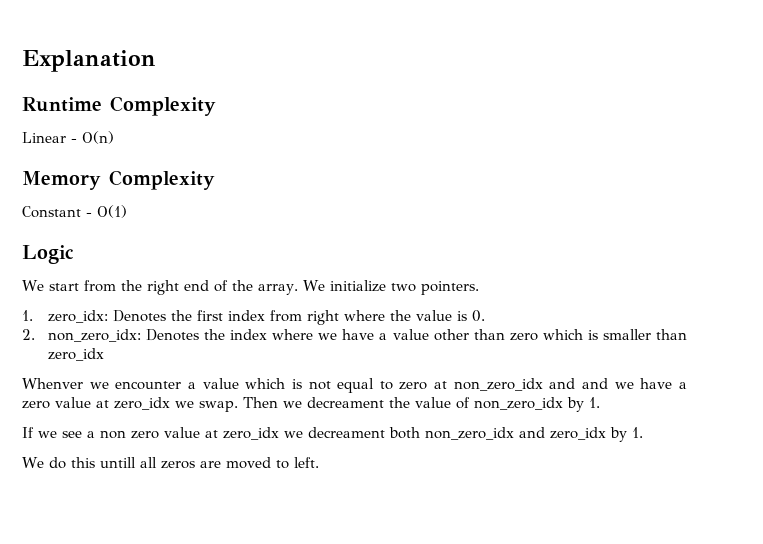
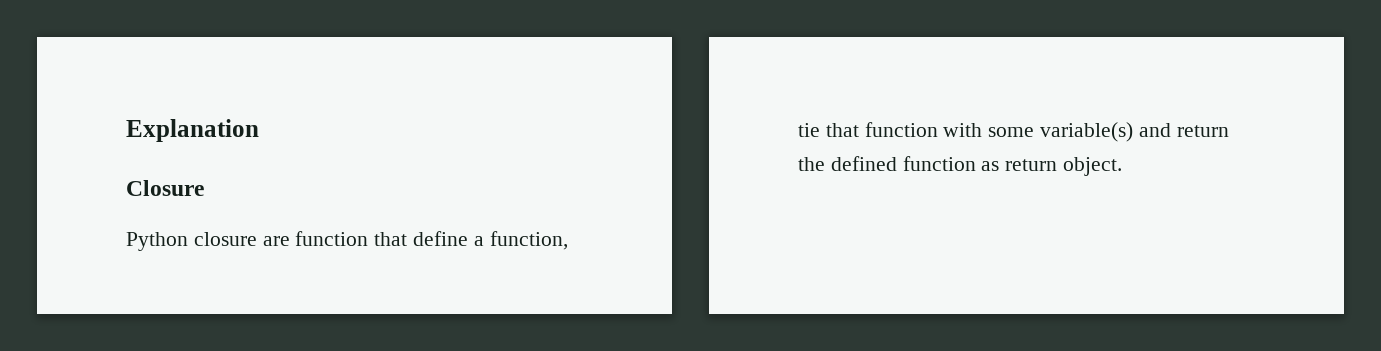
[22,96,216,116] [22,131,114,144] [22,170,215,190] [22,205,127,218] [22,245,74,264] [22,280,479,295] [22,310,486,325] [22,329,687,342] [48,348,105,361] [22,378,687,393] [22,397,600,412] [22,427,643,442] [22,457,319,469] Runtime Complexity // Linear - O(n) // Memory Complexity // Constant - O(1) // Logic // We start from the right end of the array. We initialize two pointers. // 1. zero_idx: Denotes the first index from right where the value is 0. // 2. non_zero_idx: Denotes the index where we have a value other than zero which is smaller than zero_idx // Whenver we encounter a value which is not equal to zero at non_zero_idx and and we have a zero value at zero_idx we swap. Then we decreament the value of non_zero_idx by 1. // If we see a non zero value at zero_idx we decreament both non_zero_idx and zero_idx by 1. // We do this untill all zeros are moved to left. -> [126,180,204,196] [126,231,568,251] [798,122,1229,142] [798,156,1123,176] Closure // Python closure are function that define a function, tie that function with some variable(s) and return the defined function as return object.

